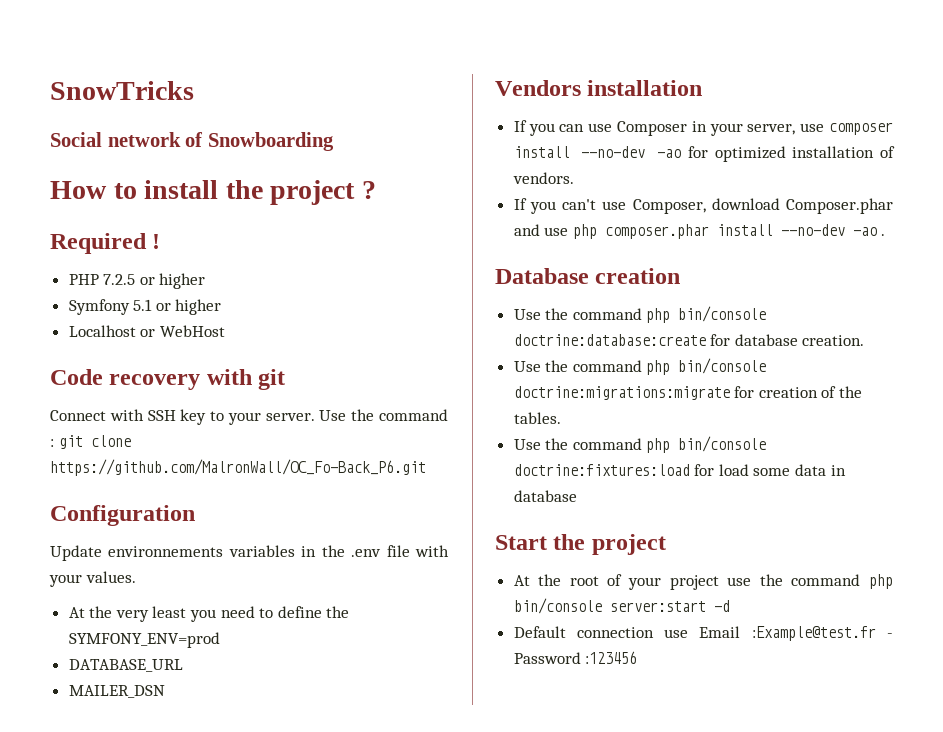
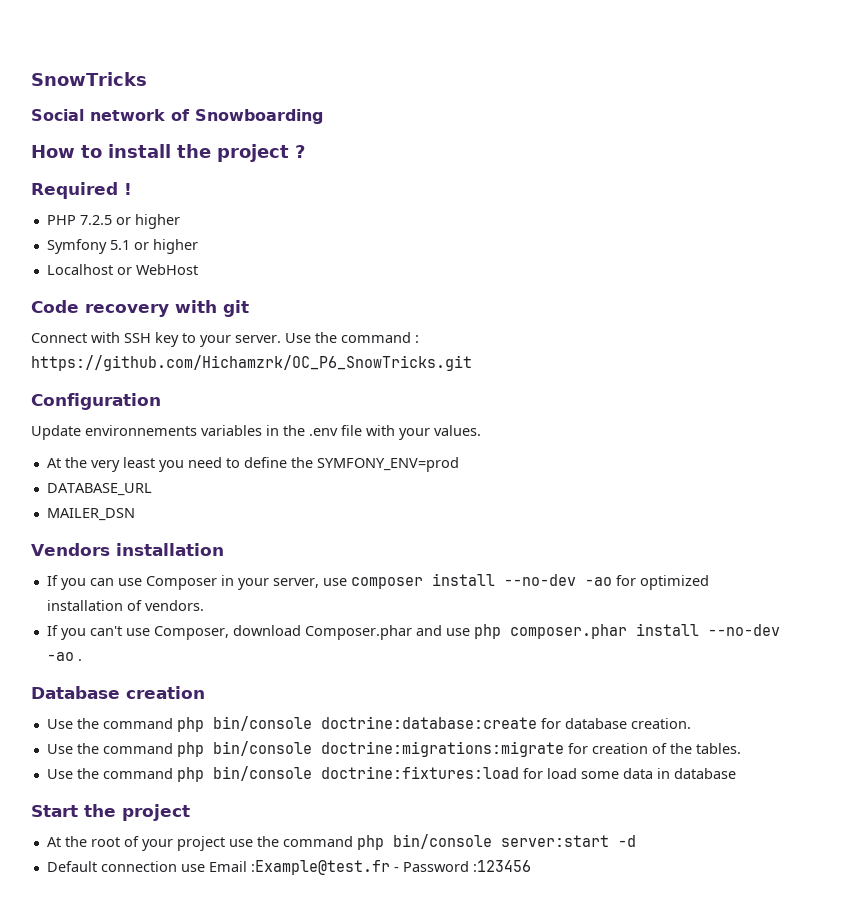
[58,435,131,449] [50,459,426,476] git clone https://github.com/MalronWall/OC_Fo-Back_P6.git -> [31,355,472,371] https://github.com/Hichamzrk/OC_P6_SnowTricks.git

